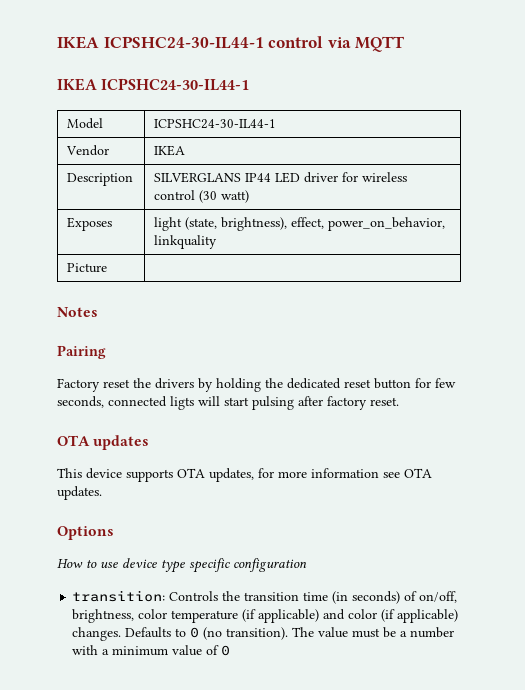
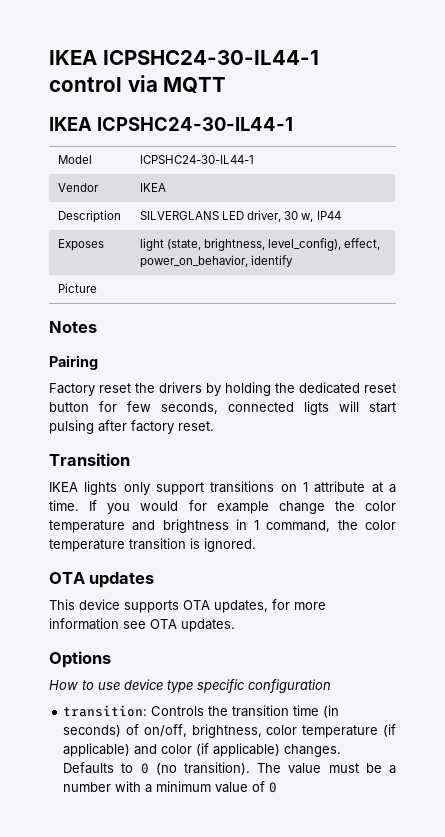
[245,172,408,183] [154,190,250,203] IP44 LED driver for wireless control (30 watt) -> [222,210,341,222] LED driver, 30 w, IP44
[221,217,288,231] brightness), -> [204,238,342,251] brightness, level_config),
[154,235,218,249] linkquality -> [251,255,294,267] identify
(399, 401) none -> [49,453,130,466] [49,481,396,495] [49,500,396,514] [49,519,396,533] [49,538,256,552] // Transition // IKEA lights only support transitions on 1 attribute at a time. If you would for example change the color temperature and brightness in 1 command, the color temperature transition is ignored.

